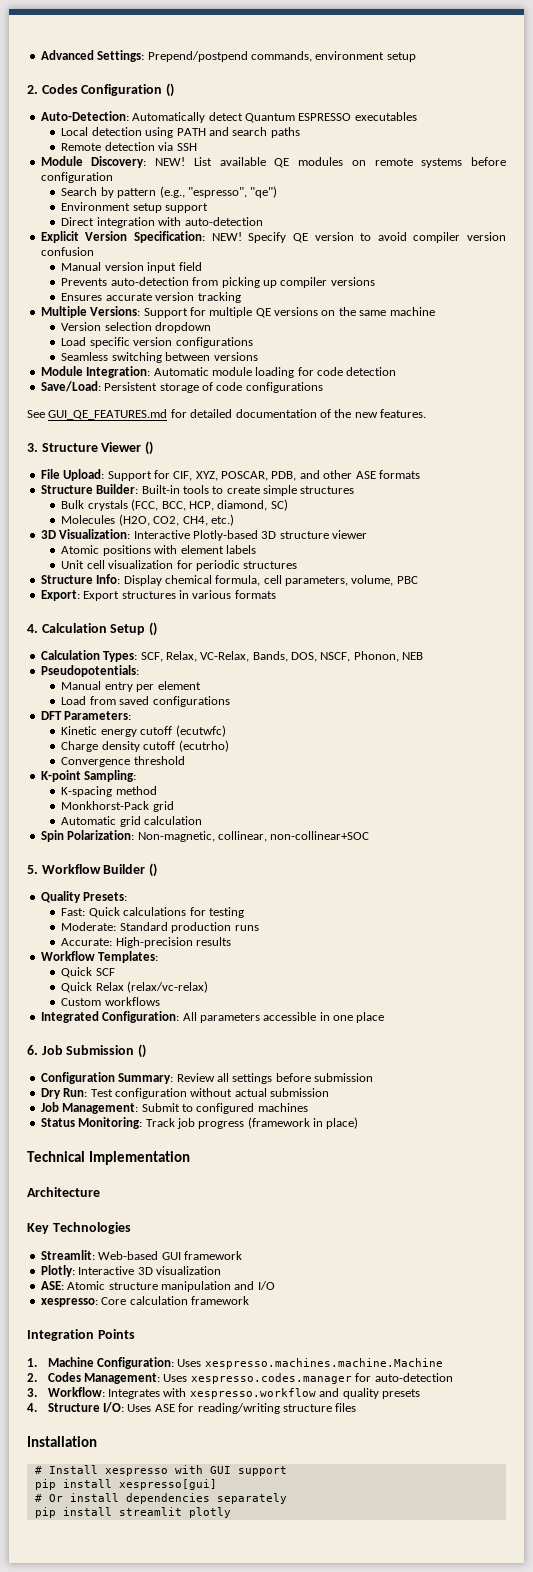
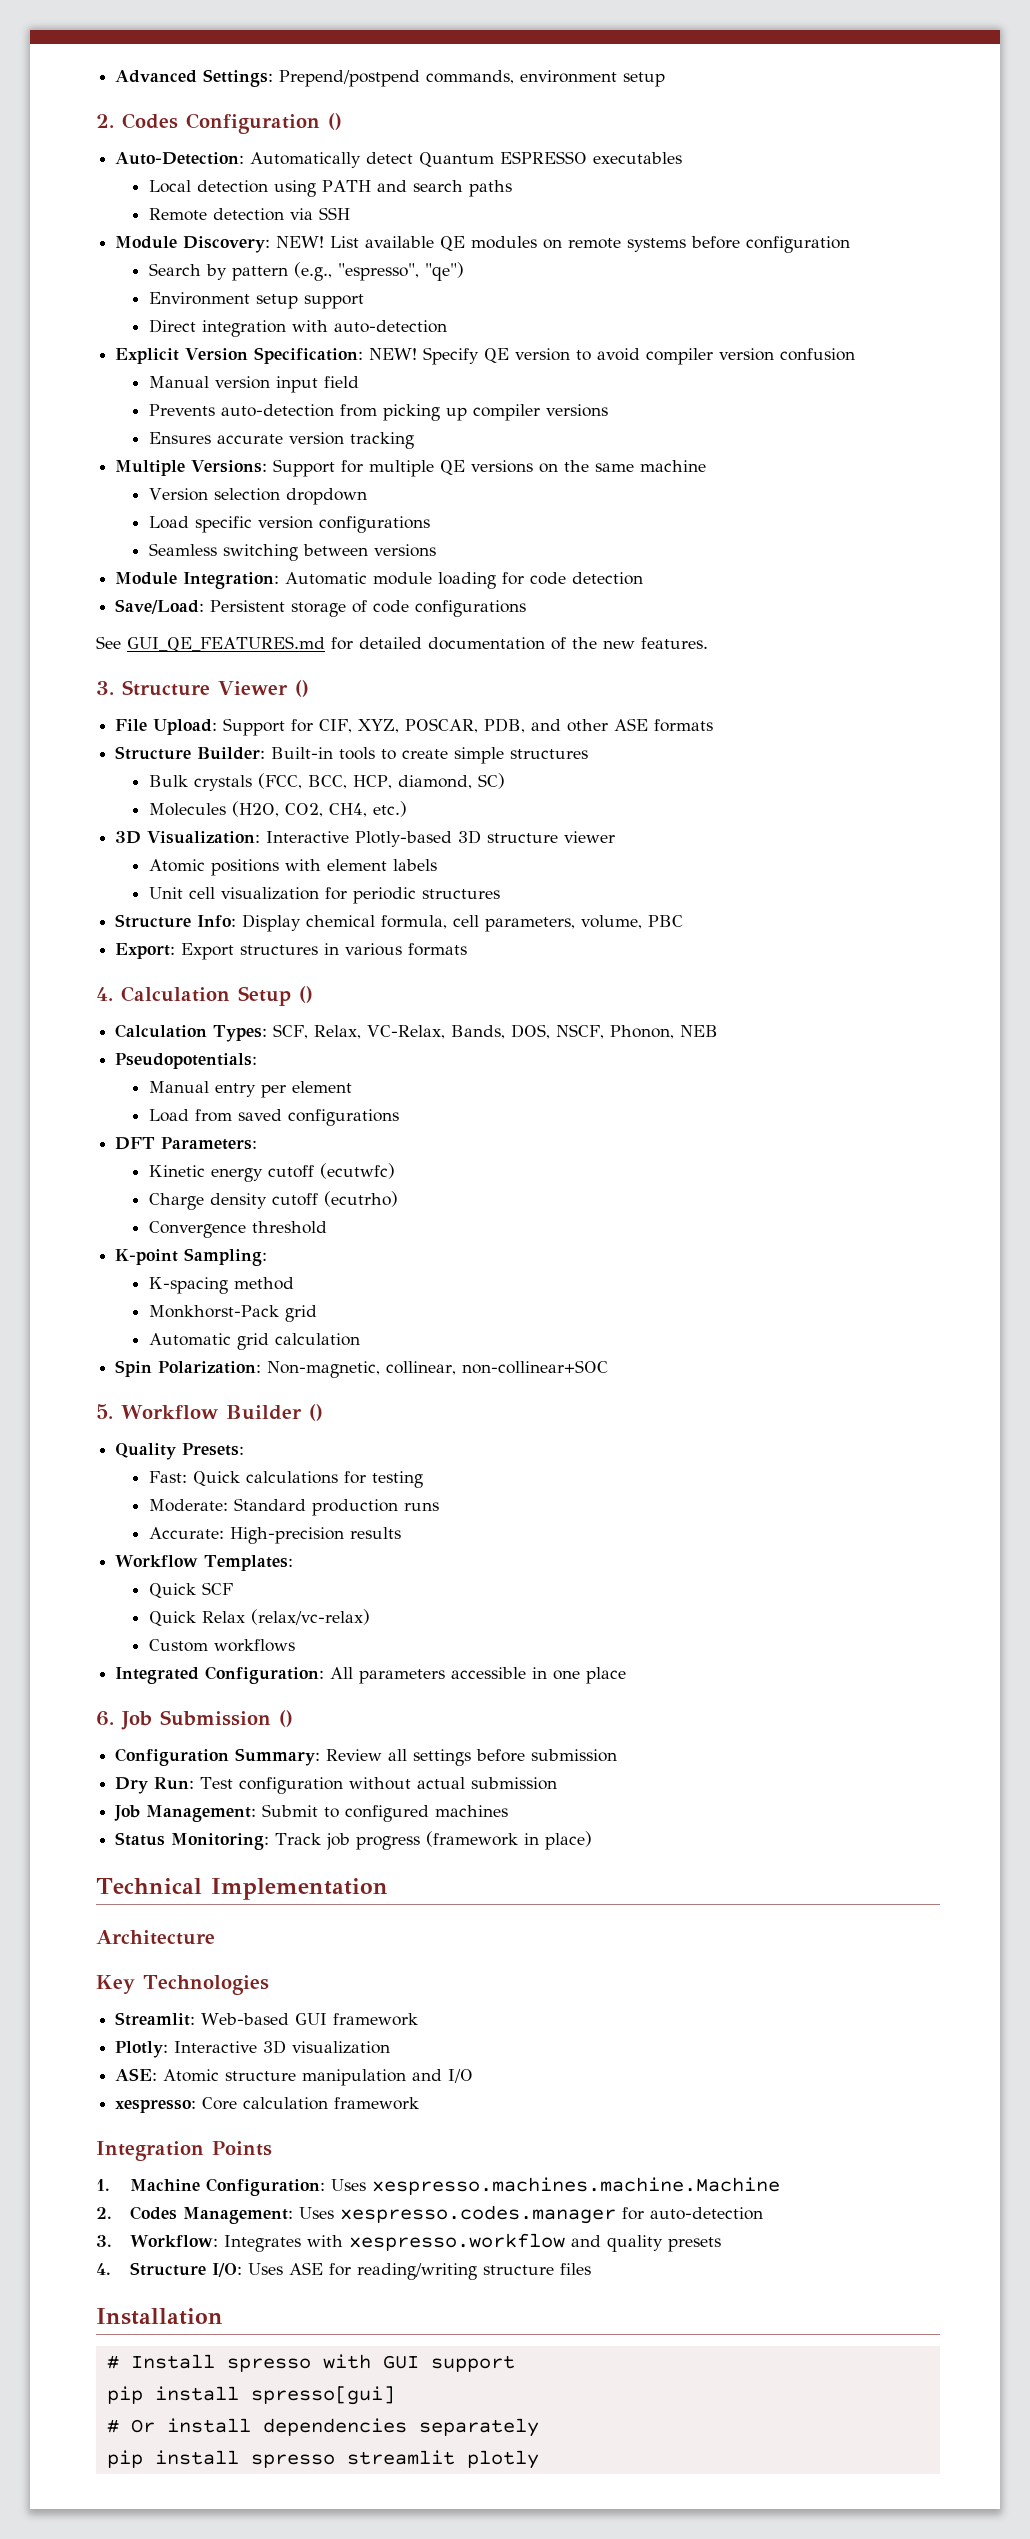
[104,1468,168,1476] xespresso -> [226,2358,311,2372] spresso
[118,1479,217,1490] xespresso[gui] -> [250,2386,395,2405] spresso[gui]
(112, 1511) none -> [250,2454,335,2468] spresso

